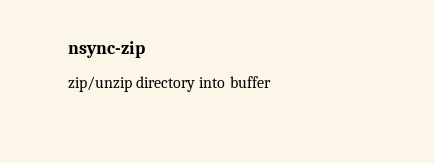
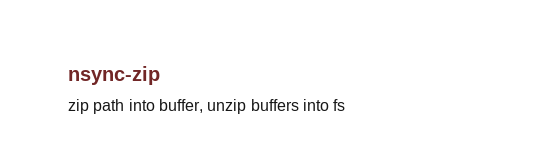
[68,76,271,92] zip/unzip directory into buffer -> [68,99,346,114] zip path into buffer, unzip buffers into fs

